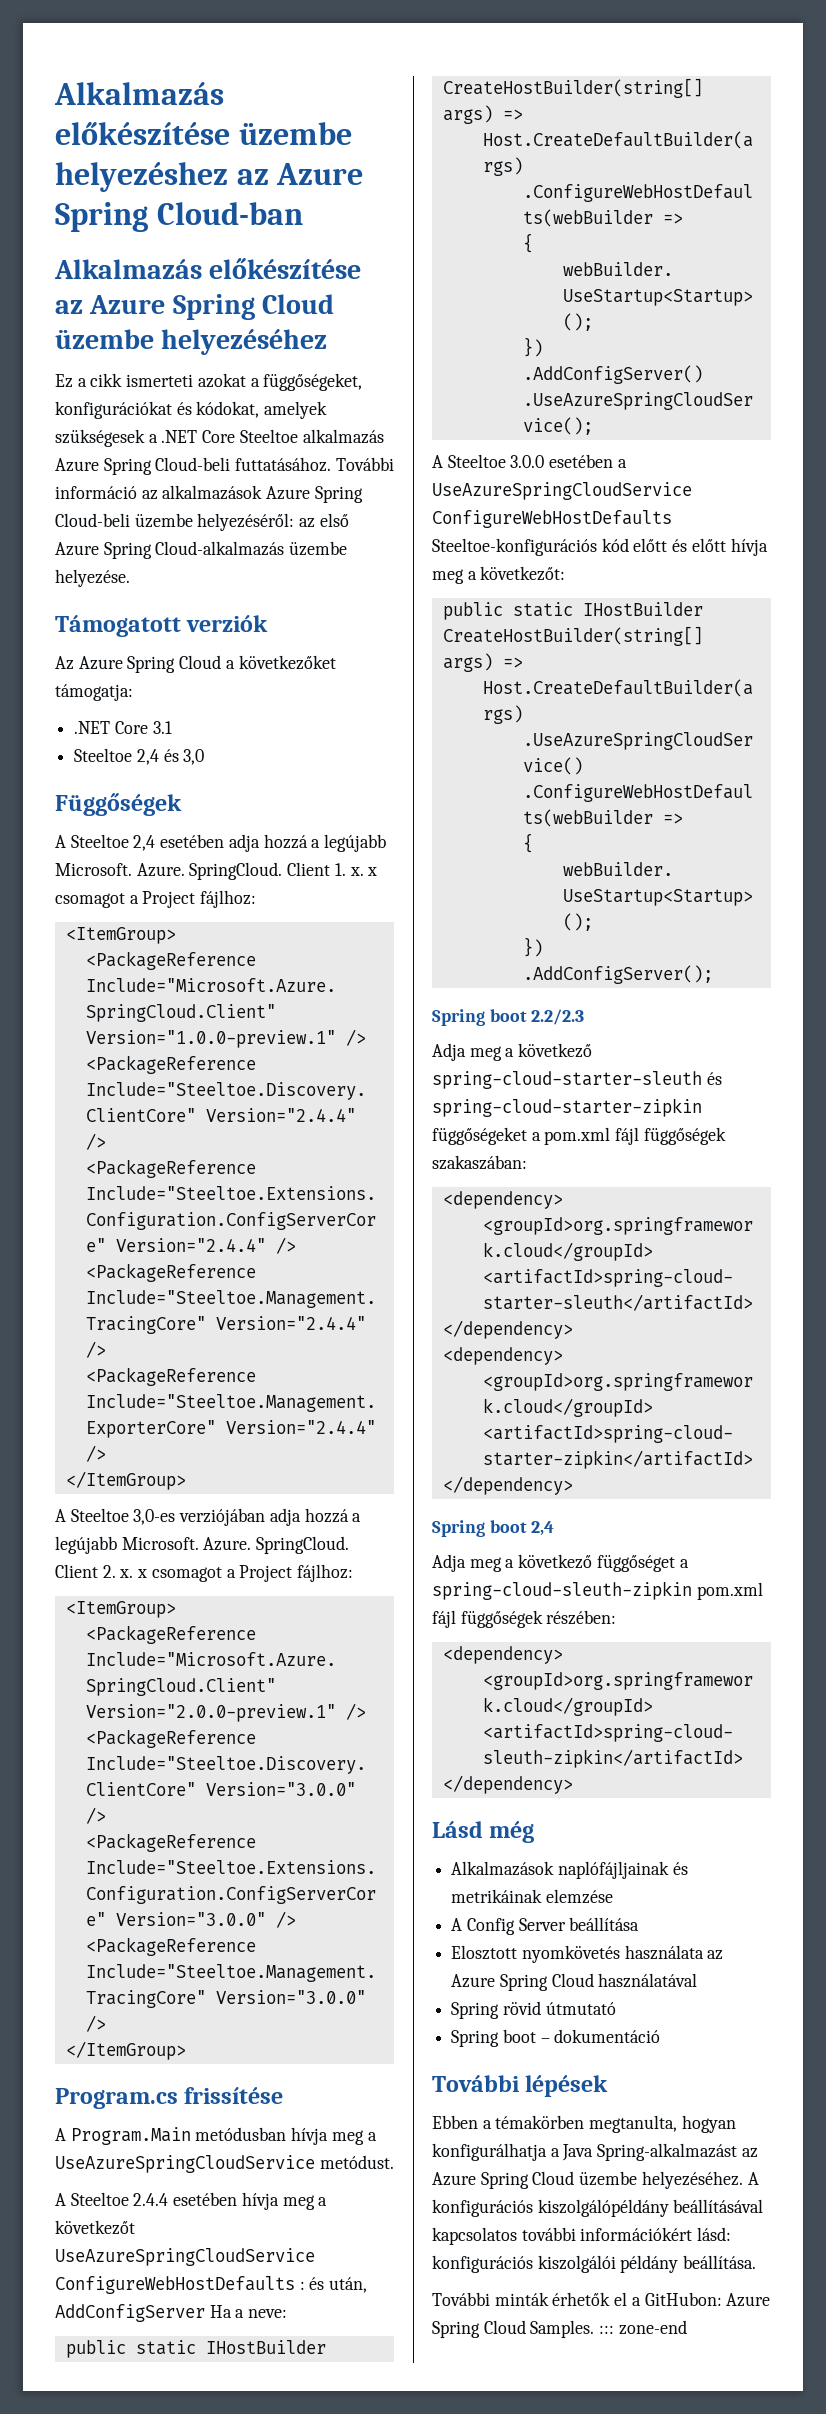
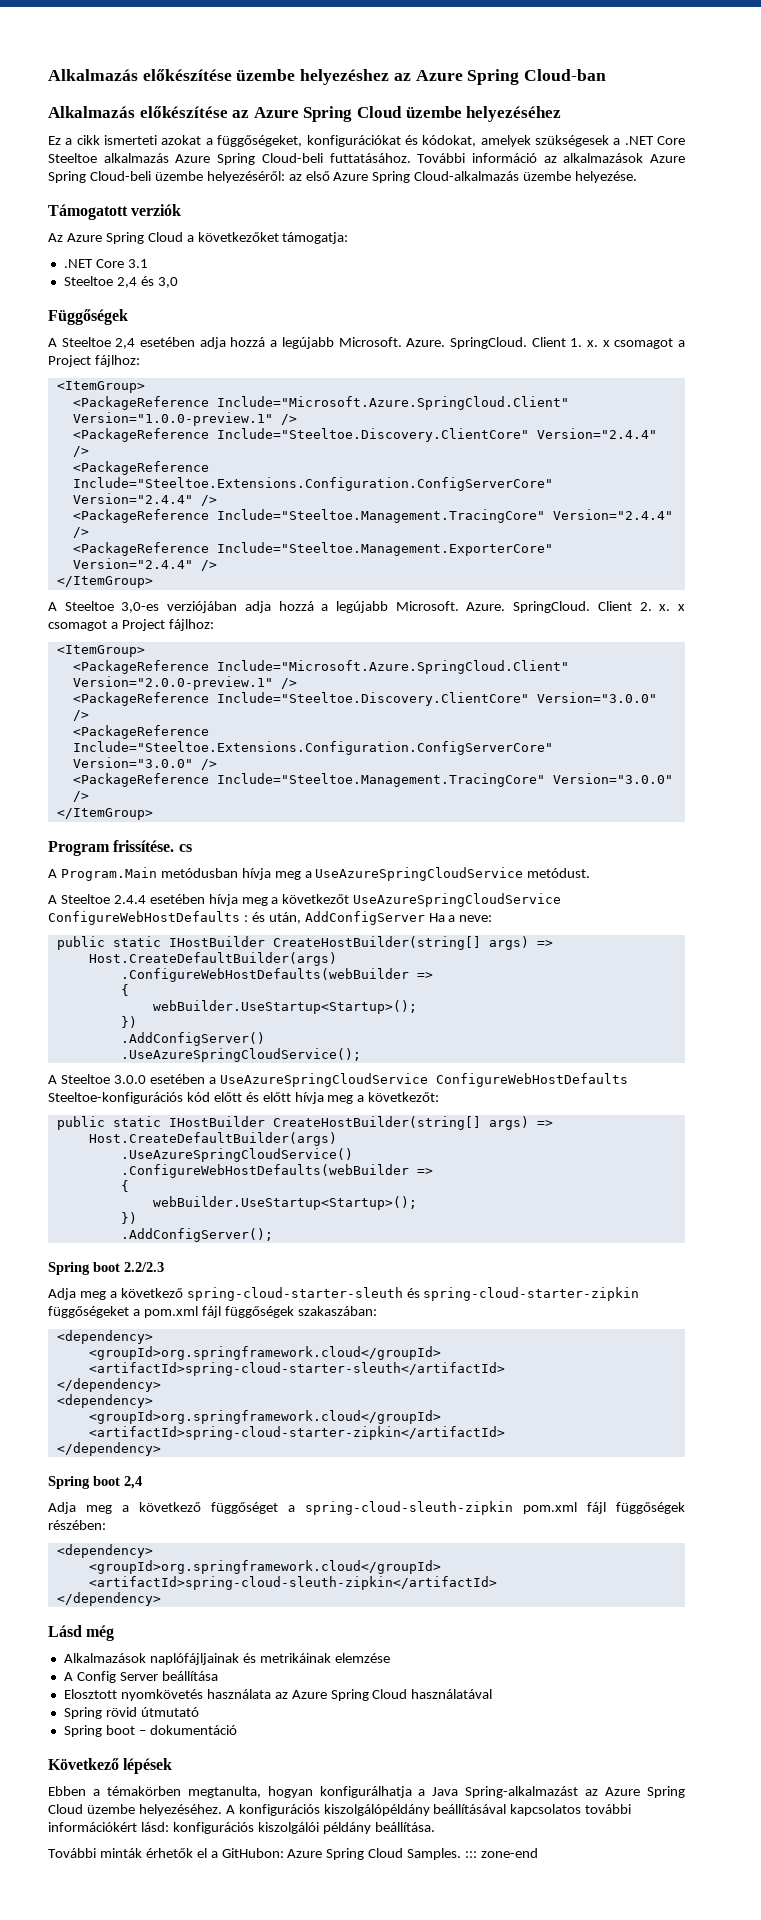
[55,2087,284,2109] Program.cs frissítése -> [48,840,192,856] Program frissítése. cs
[432,2075,520,2092] További -> [48,1758,119,1770] Következő

